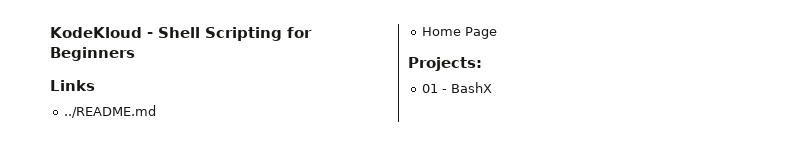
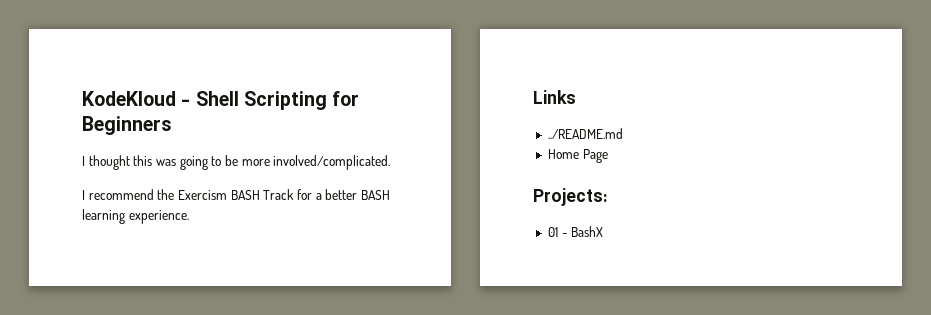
(135, 54) none -> [82,155,391,170] [82,189,390,200] [82,209,189,224] // I thought this was going to be more involved/complicated. // I recommend the Exercism BASH Track for a better BASH learning experience.

